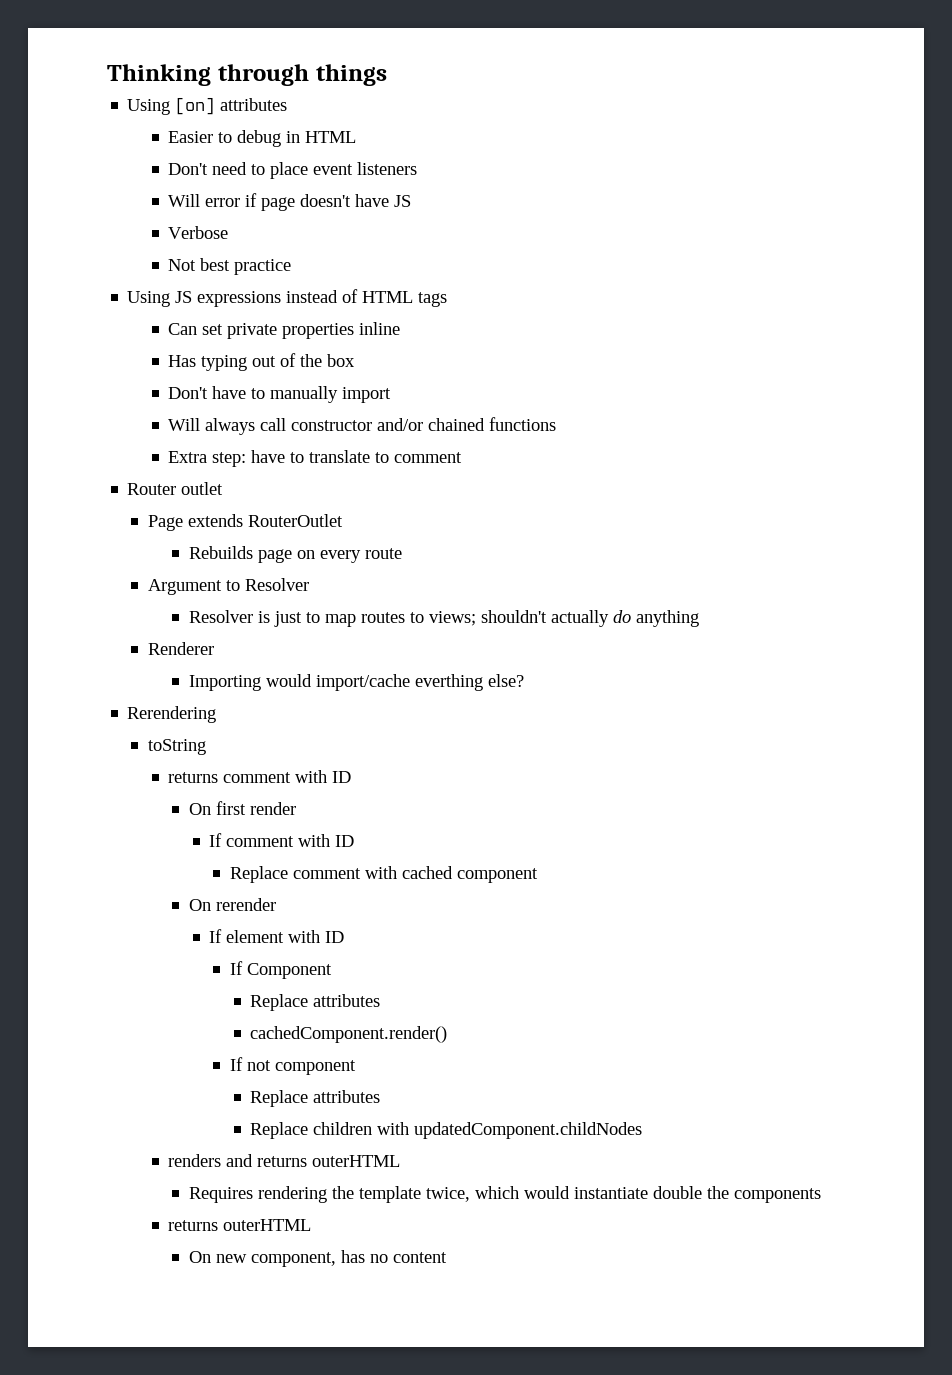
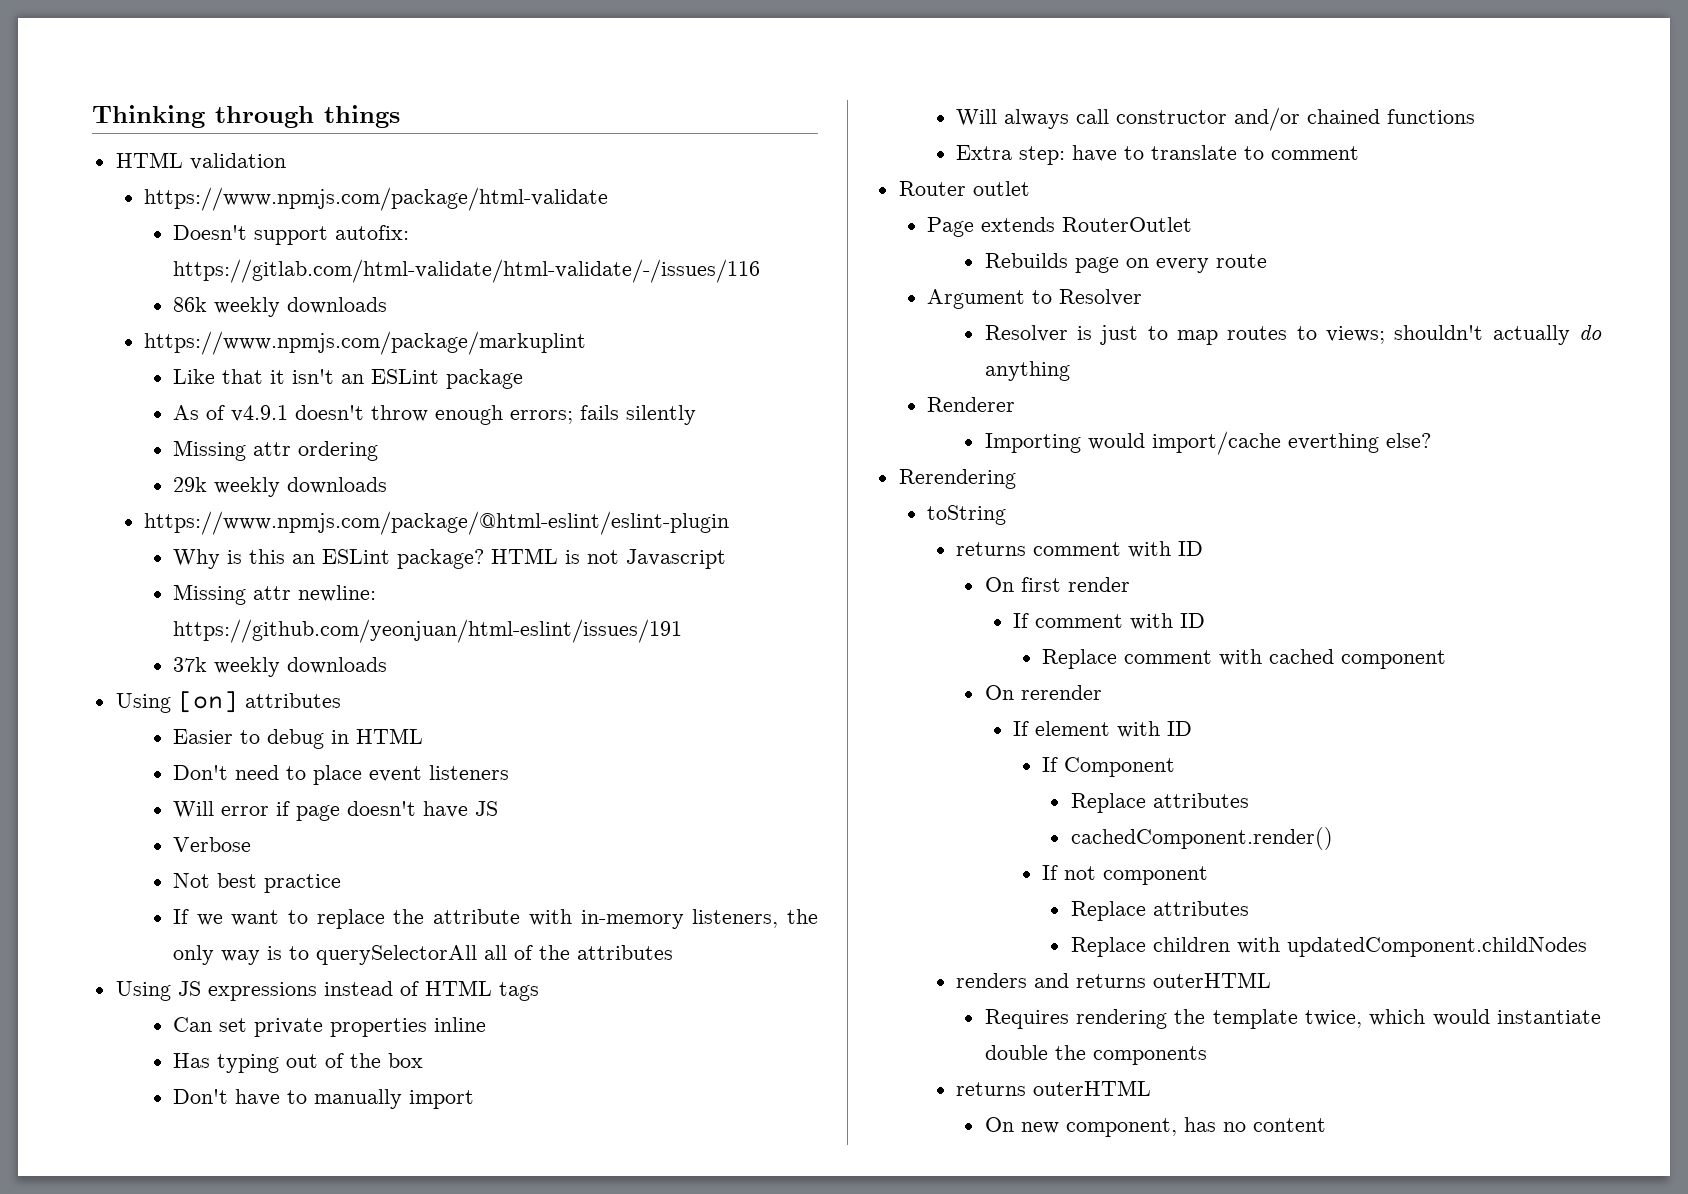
(387, 75) none -> [115,152,286,170] [144,187,609,211] [172,225,409,245] [172,259,760,283] [172,297,387,317] [144,331,587,355] [172,369,523,389] [172,405,696,425] [172,440,378,461] [172,477,387,497] [144,511,730,535] [172,548,726,569] [172,584,376,605] [172,619,682,643] [172,657,387,677] // HTML validation // https://www.npmjs.com/package/html-validate // Doesn't support autofix: https://gitlab.com/html-validate/html-validate/-/issues/116 // 86k weekly downloads // https://www.npmjs.com/package/markuplint // Like that it isn't an ESLint package // As of v4.9.1 doesn't throw enough errors; fails silently // Missing attr ordering // 29k weekly downloads // https://www.npmjs.com/package/@html-eslint/eslint-plugin // Why is this an ESLint package? HTML is not Javascript // Missing attr newline: https://github.com/yeonjuan/html-eslint/issues/191 // 37k weekly downloads
(292, 267) none -> [172,909,819,929] [172,945,673,965] // If we want to replace the attribute with in-memory listeners, the only way is to querySelectorAll all of the attributes

